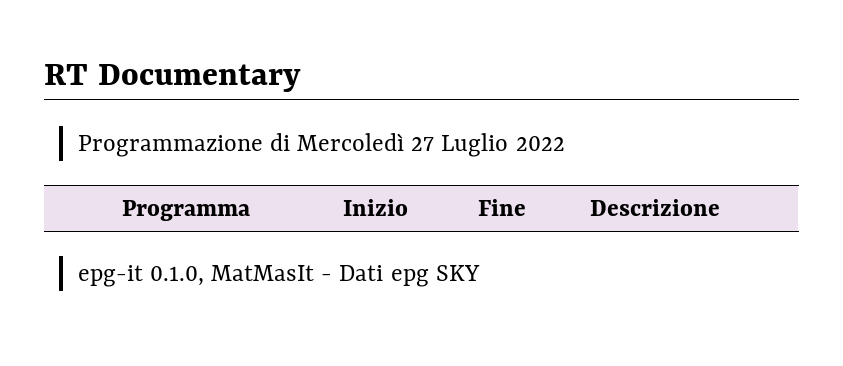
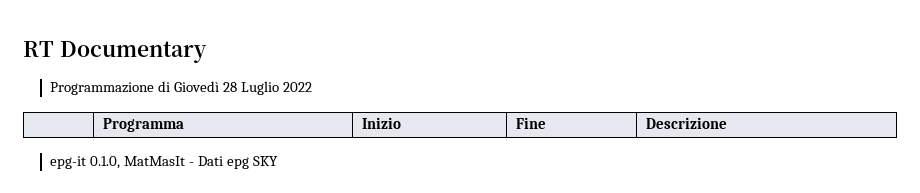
[297,133,435,151] Mercoledì 27 -> [173,81,237,92] Giovedì 28

